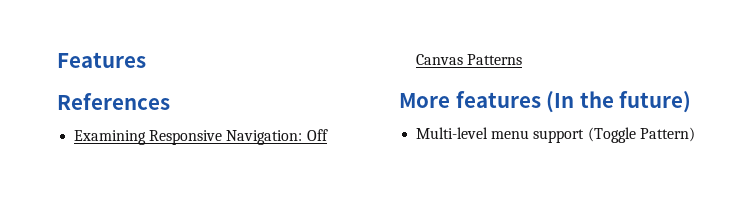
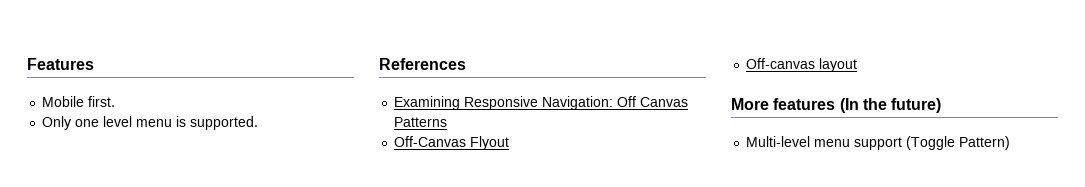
(146, 60) none -> [42,96,116,107] [42,116,259,130] // Mobile first. // Only one level menu is supported.
(523, 59) none -> [394,136,510,150] [746,58,858,72] // Off-Canvas Flyout // Off-canvas layout

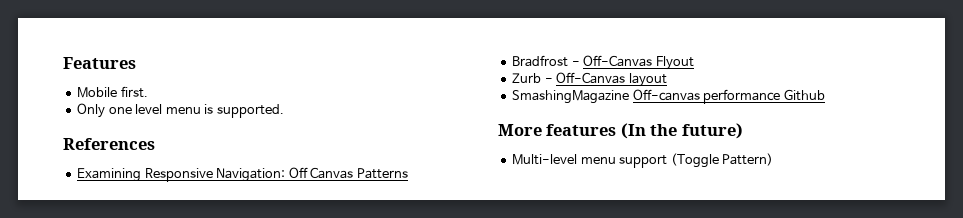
(448, 122) none -> [512,55,580,67] Bradfrost -
[746,58,858,72] Off-canvas layout -> [512,72,667,87] [512,89,825,104] Zurb - Off-Canvas layout // SmashingMagazine Off-canvas performance Github

